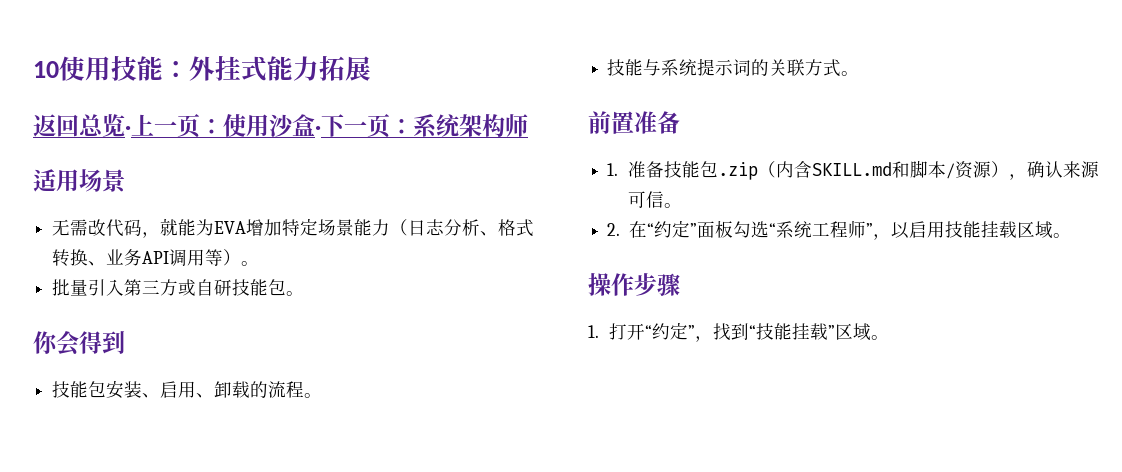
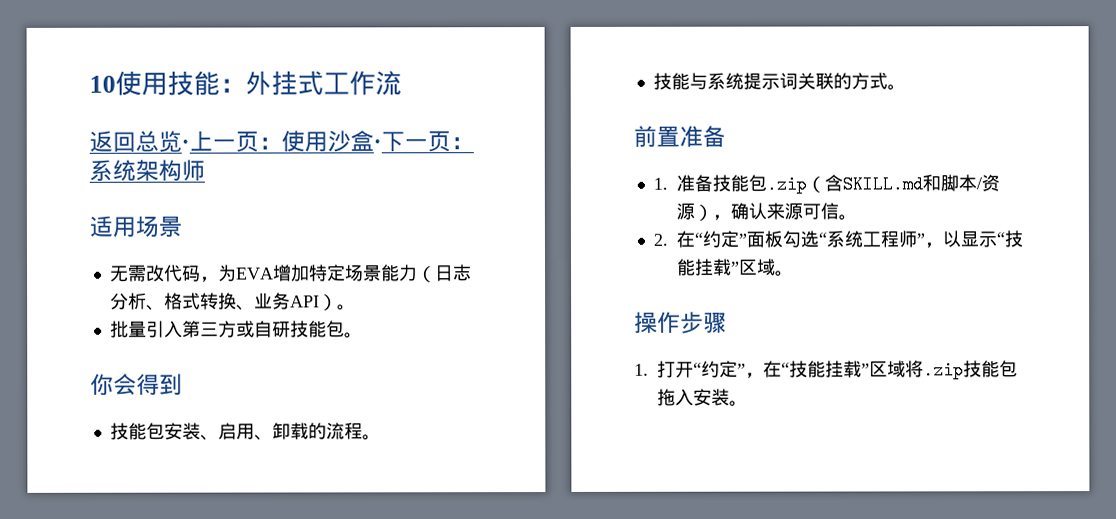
[267,55,371,81] 能力拓展 -> [323,70,402,96] 工作流
[160,218,197,236] 就能 -> (219, 279) none
[169,249,224,267] 调用等 -> (320, 301) none
[751,59,806,76] 的关联 -> [796,72,852,90] 关联的
[776,161,795,178] 内 -> (825, 184) none
[909,221,1017,238] 启用技能挂载 -> [959,230,1023,248] [675,258,740,276] 显示“技能挂载”
[712,323,871,341] 找到“技能挂载”区域 -> [763,360,1018,380] [657,388,730,406] 在“技能挂载”区域将.zip技能包拖入安装

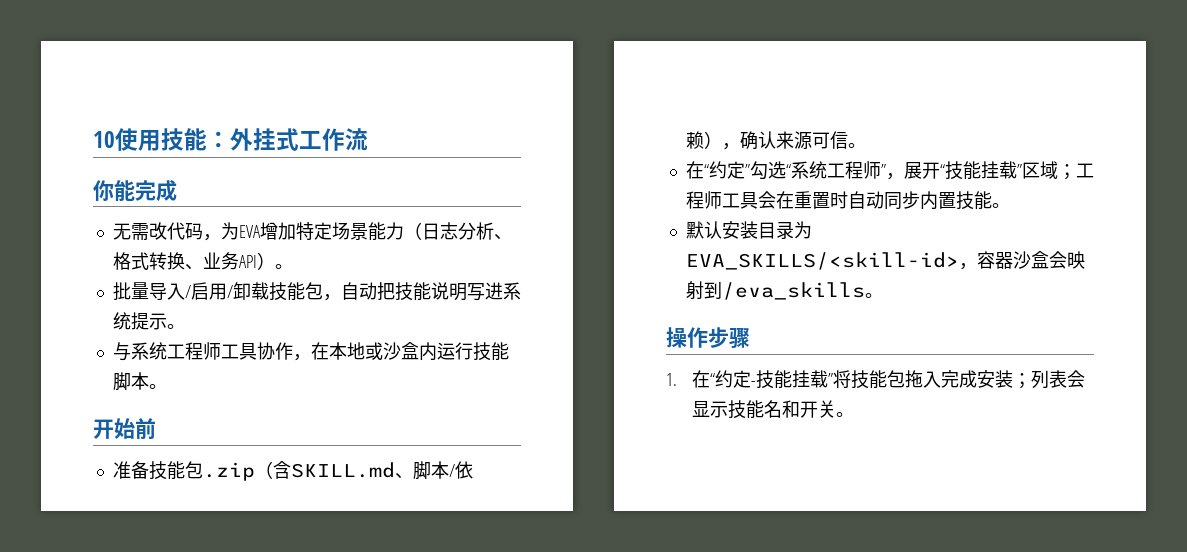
[89,130,474,153] [89,159,205,182] [89,215,182,238] 返回总览·上一页：使用沙盒·下一页：系统架构师 // 适用场景 -> [93,179,177,202] 你能完成
[145,320,363,339] [90,373,183,396] [109,422,381,441] [652,72,906,91] [633,125,726,148] [652,177,668,190] 引入第三方或自研技能包。 // 你会得到 // 技能包安装、启用、卸载的流程。 // 技能与系统提示词关联的方式。 // 前置准备 // 1. -> [148,282,521,301] [112,312,185,330] [112,342,509,361] [112,372,167,391] [93,418,156,440] 导入/启用/卸载技能包，自动把技能说明写进系统提示。 // 与系统工程师工具协作，在本地或沙盒内运行技能脚本。 // 开始前 //
[921,174,941,192] 和 -> [394,473,413,479] 、
[980,174,1000,192] [675,202,695,220] 资源 -> [454,461,473,479] [685,131,704,149] 依赖
[652,233,668,246] 2. -> (866, 145) none
[745,230,783,248] 面板 -> (750, 170) none
[941,230,1023,248] [675,258,776,276] 以显示“技能挂载”区域 -> [903,161,1094,180] [685,191,1010,210] [685,221,812,239] [685,251,1085,270] [685,281,865,300] 展开“技能挂载”区域；工程师工具会在重置时自动同步内置技能。 // 默认安装目录为EVA_SKILLS/<skill-id>，容器沙盒会映射到/eva_skills
[657,360,1018,380] [657,388,730,406] 打开“约定”，在“技能挂载”区域将.zip技能包拖入安装 -> [691,370,1085,389] [691,400,836,419] 在“约定-技能挂载”将技能包拖入完成安装；列表会显示技能名和开关

